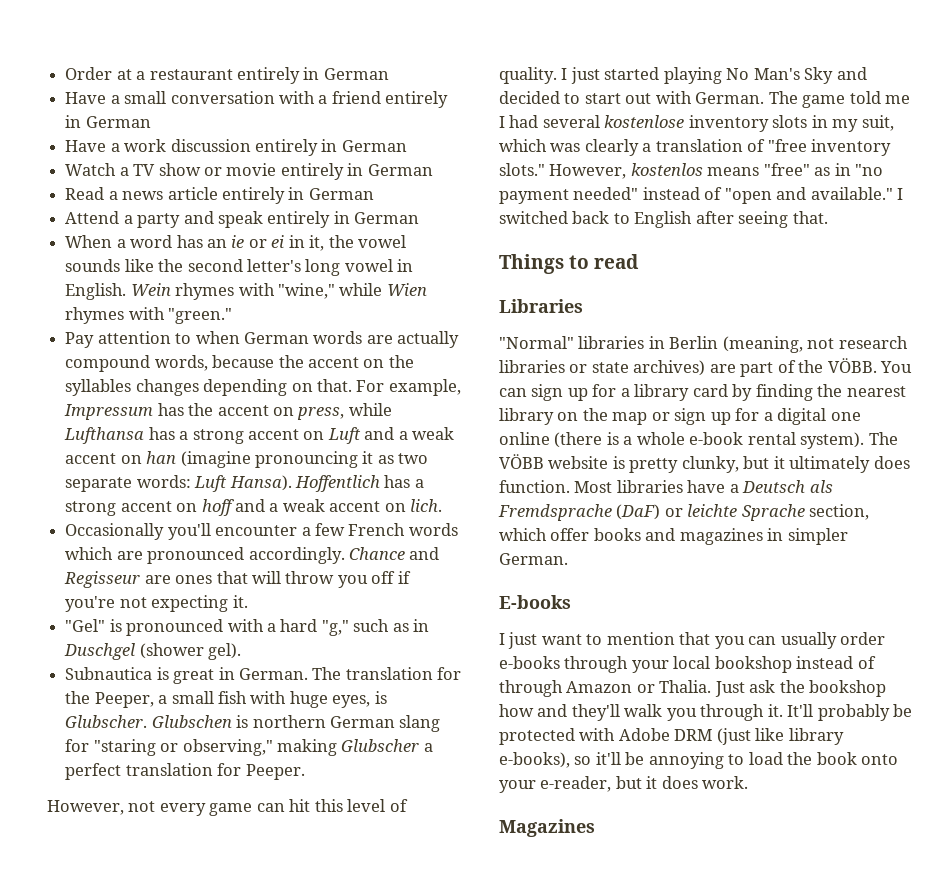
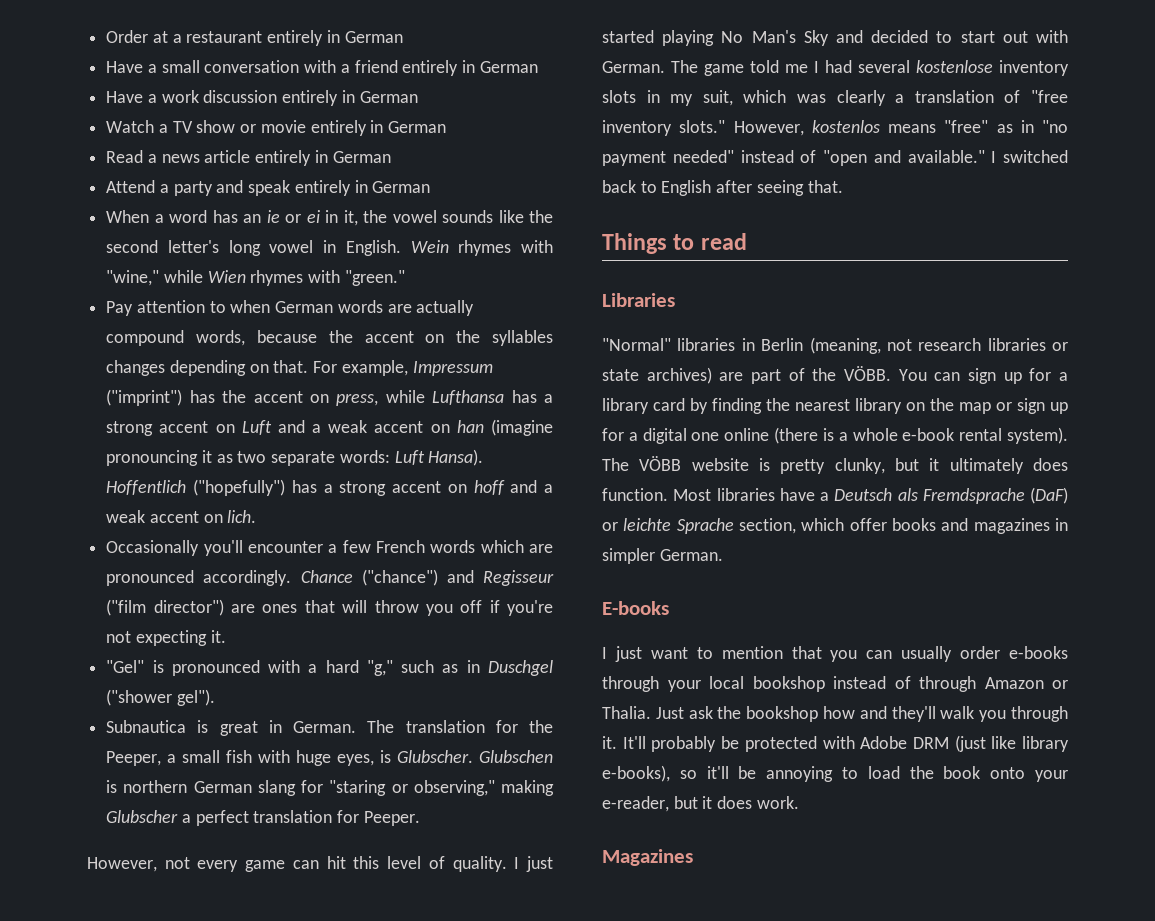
(154, 412) none -> [106,389,183,406] ("imprint")
(380, 483) none -> [193,479,285,496] ("hopefully")
(405, 553) none -> [361,569,438,586] ("chance")
(141, 579) none -> [106,599,224,616] ("film director")
[139,643,242,660] (shower gel). -> [106,689,215,706] ("shower gel").

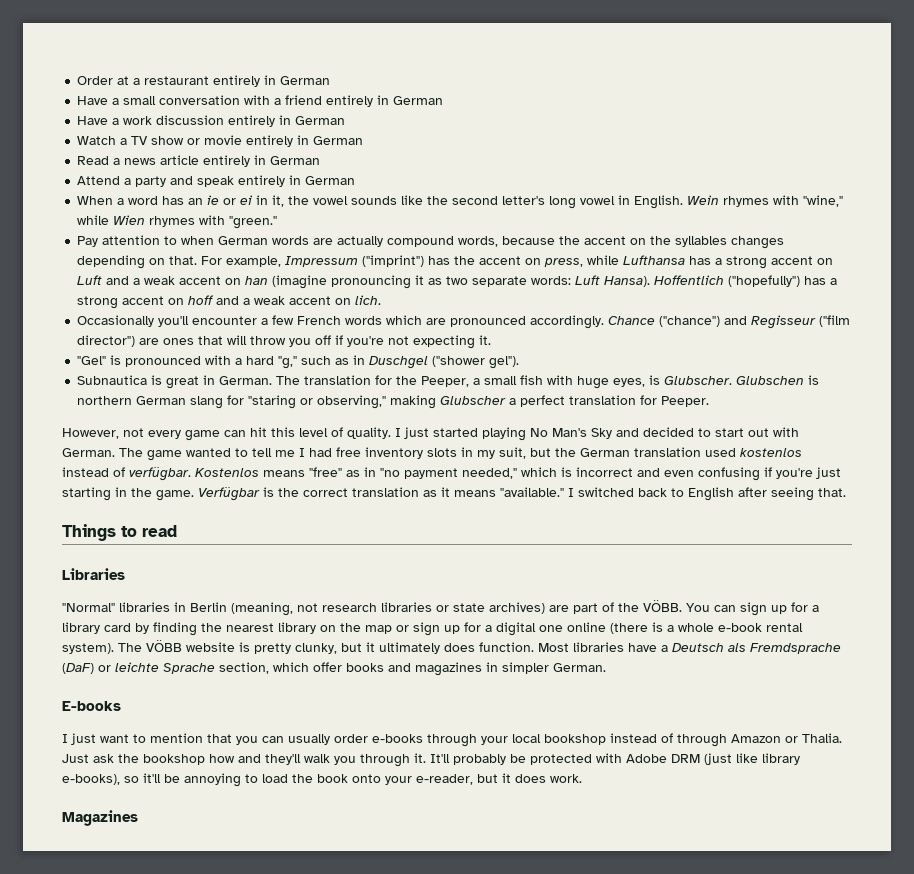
[750,60,779,73] told -> [186,448,272,457] wanted to tell
[858,60,993,73] several kostenlose -> [336,447,361,457] free
[743,90,1068,106] [602,120,880,136] which was clearly a translation of "free inventory slots." However, kostenlos -> [530,447,802,457] [62,467,259,481] but the German translation used kostenlos instead of verfügbar. Kostenlos
[672,150,985,166] needed" instead of "open and available." -> [462,467,841,481] [62,487,564,501] needed," which is incorrect and even confusing if you're just starting in the game. Verfügbar is the correct translation as it means "available."

